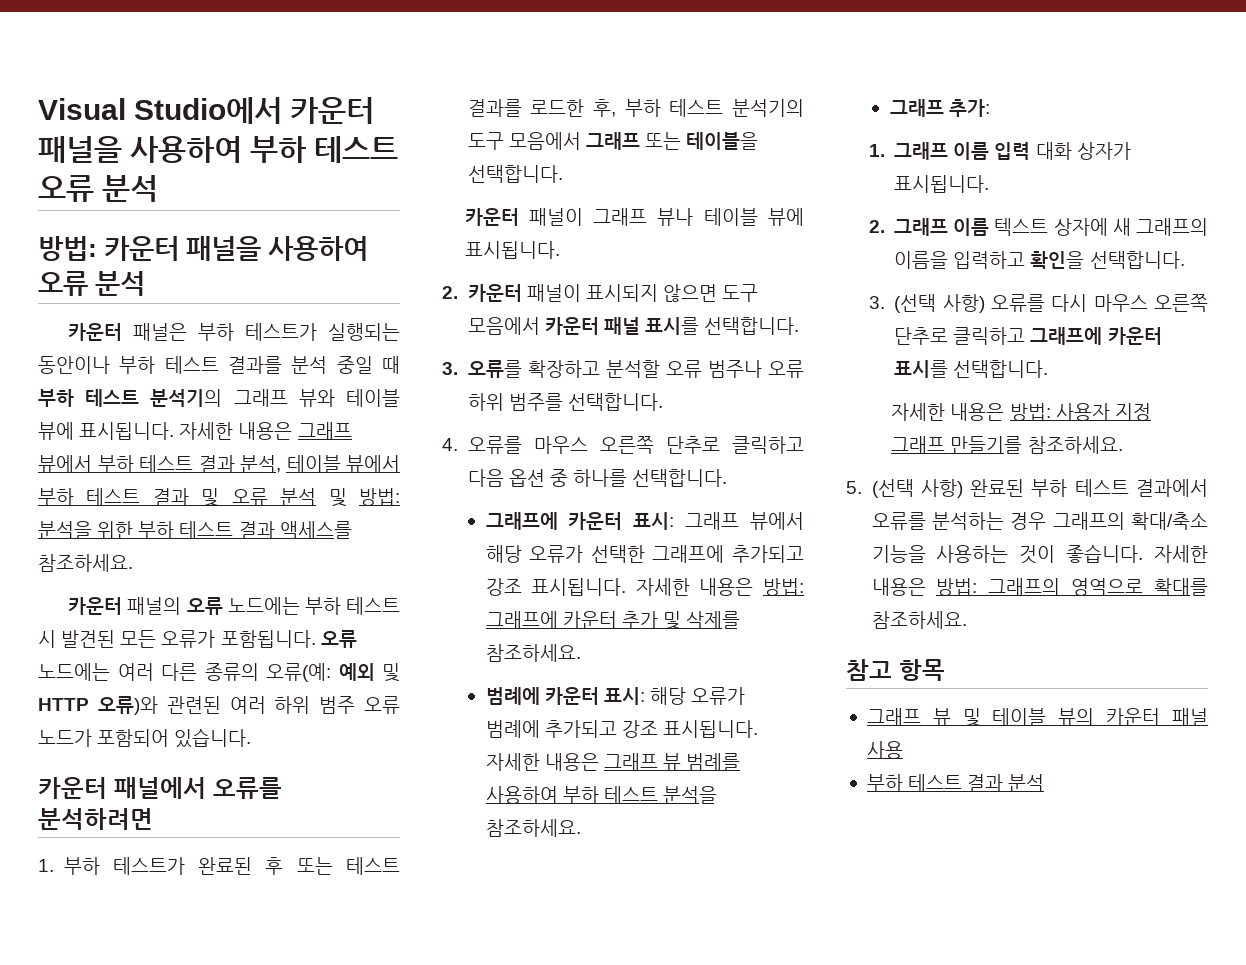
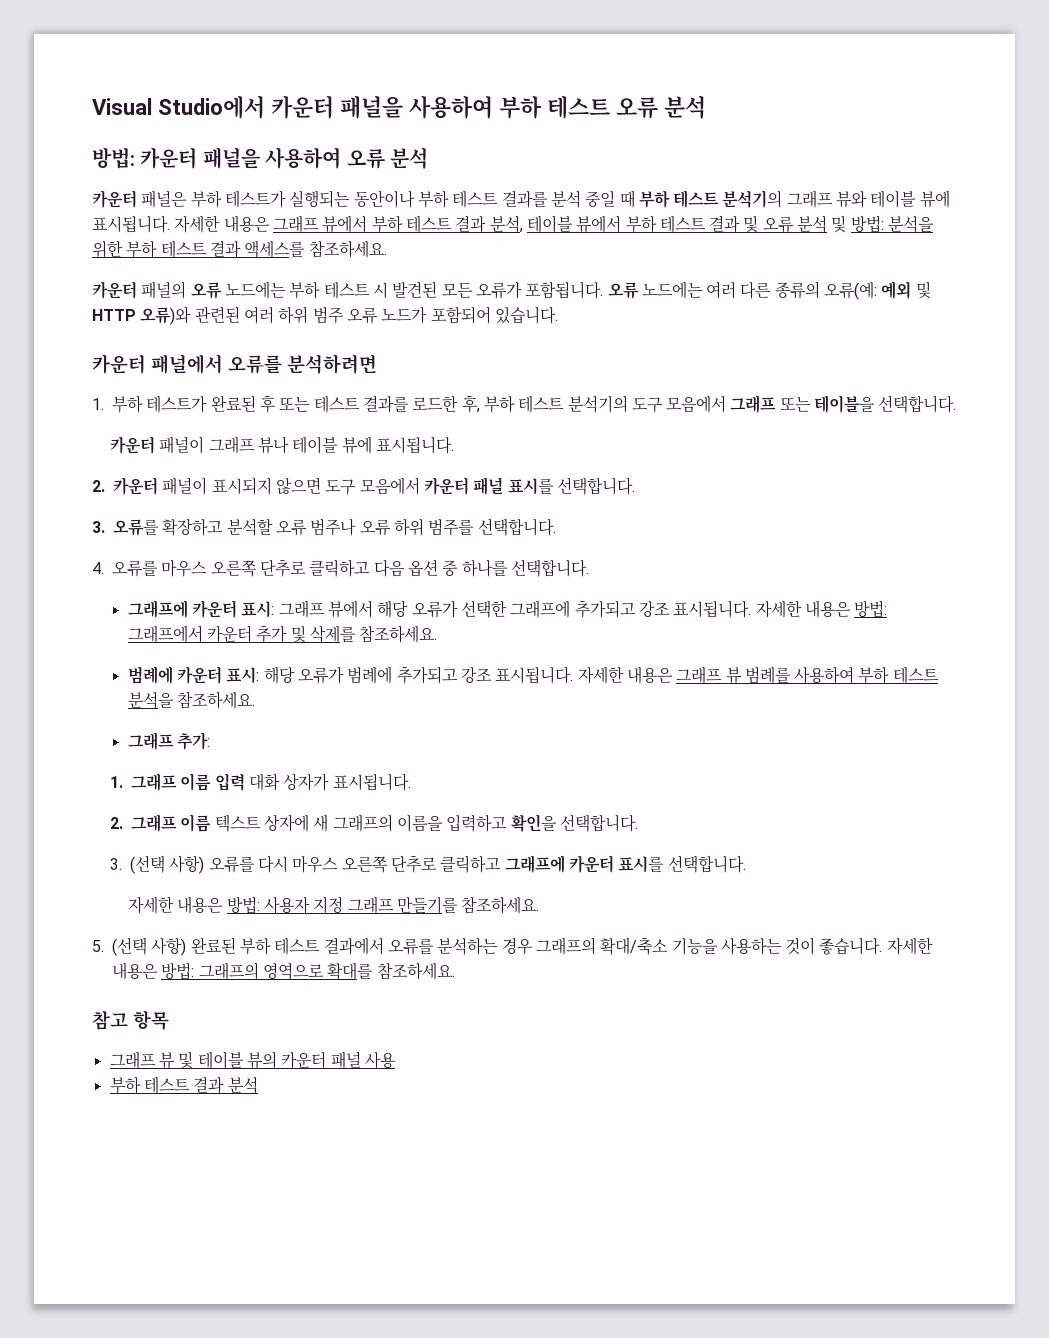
[485,611,558,629] 그래프에 -> [127,625,203,643] 그래프에서

